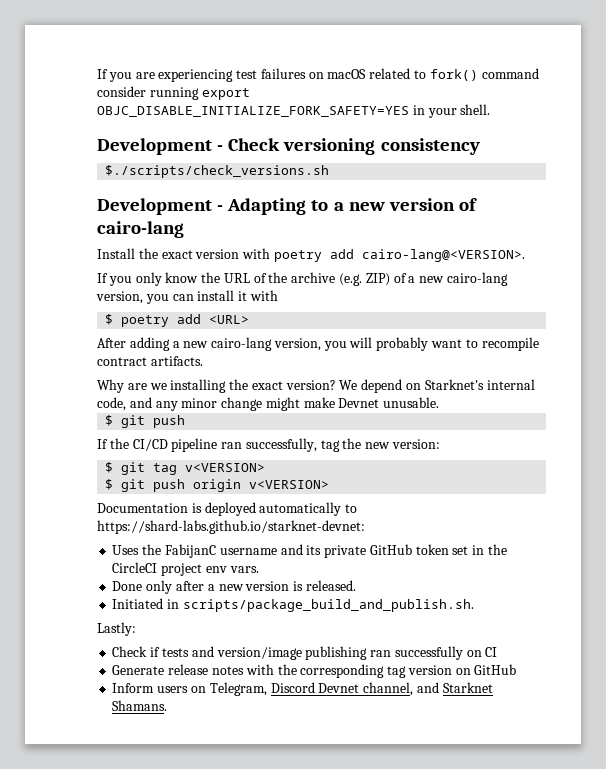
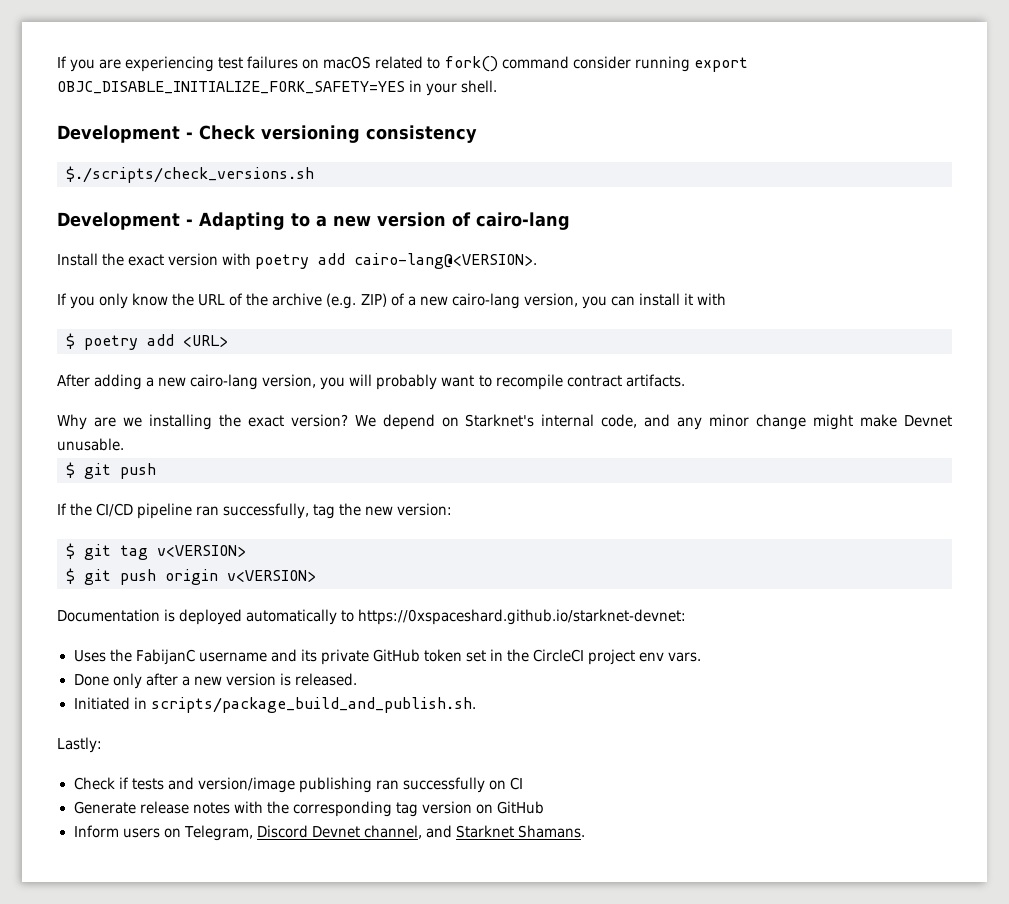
[97,520,365,534] https://shard-labs.github.io/starknet-devnet: -> [358,609,687,625] https://0xspaceshard.github.io/starknet-devnet:

